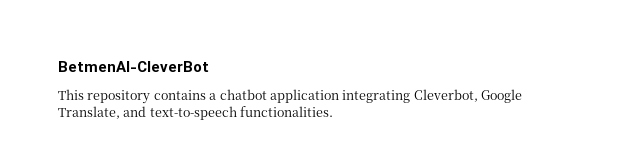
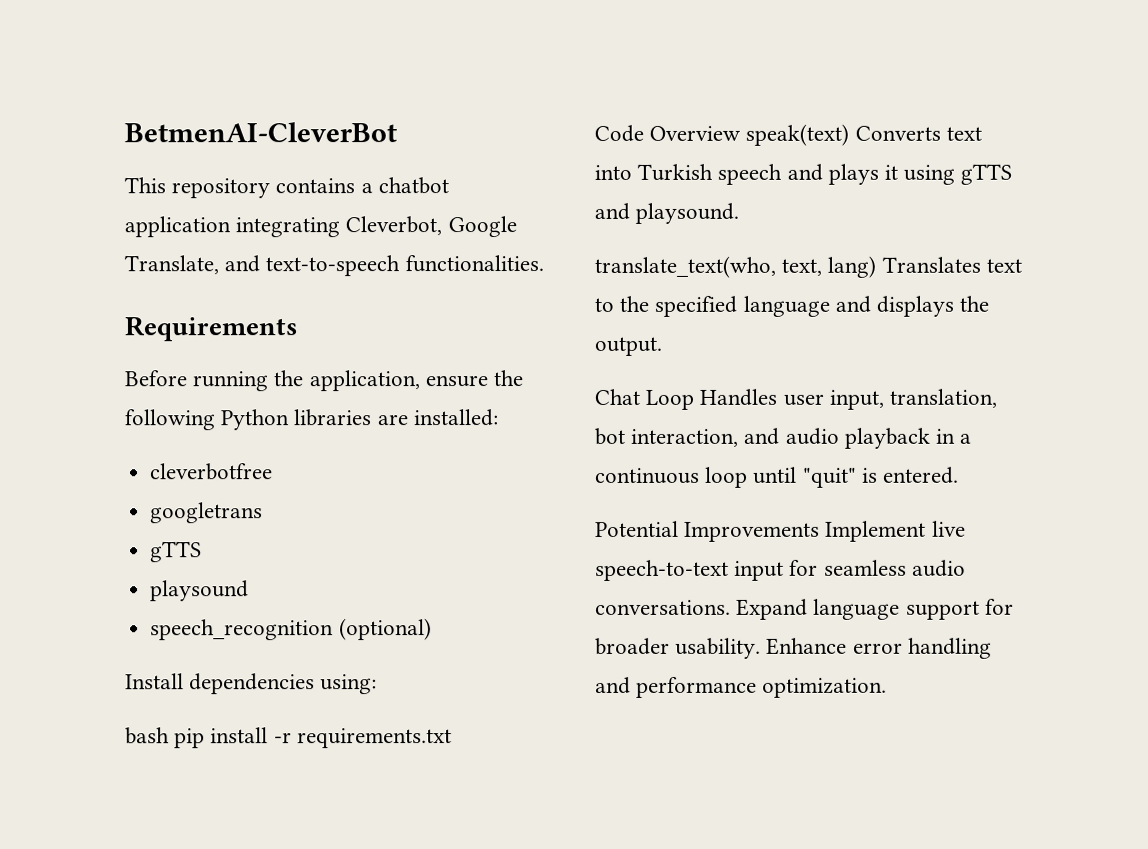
(334, 111) none -> [124,316,298,342] [124,370,524,392] [124,409,499,431] [150,463,274,481] [150,502,264,524] [150,541,203,563] [150,580,250,602] [150,618,432,641] [125,673,378,695] [125,727,452,749] [594,123,982,146] [594,163,1013,185] [594,202,740,224] [594,255,1022,278] [594,295,990,317] [594,336,662,356] [594,388,998,410] [595,427,973,449] [595,466,960,488] [595,520,966,542] [595,559,966,581] [595,598,1014,620] [595,637,992,659] [595,676,888,698] // Requirements // Before running the application, ensure the following Python libraries are installed: // cleverbotfree // googletrans // gTTS // playsound // speech_recognition (optional) // Install dependencies using: // bash pip install -r requirements.txt // Code Overview speak(text) Converts text into Turkish speech and plays it using gTTS and playsound. // translate_text(who, text, lang) Translates text to the specified language and displays the output. // Chat Loop Handles user input, translation, bot interaction, and audio playback in a continuous loop until "quit" is entered. // Potential Improvements Implement live speech-to-text input for seamless audio conversations. Expand language support for broader usability. Enhance error handling and performance optimization.

